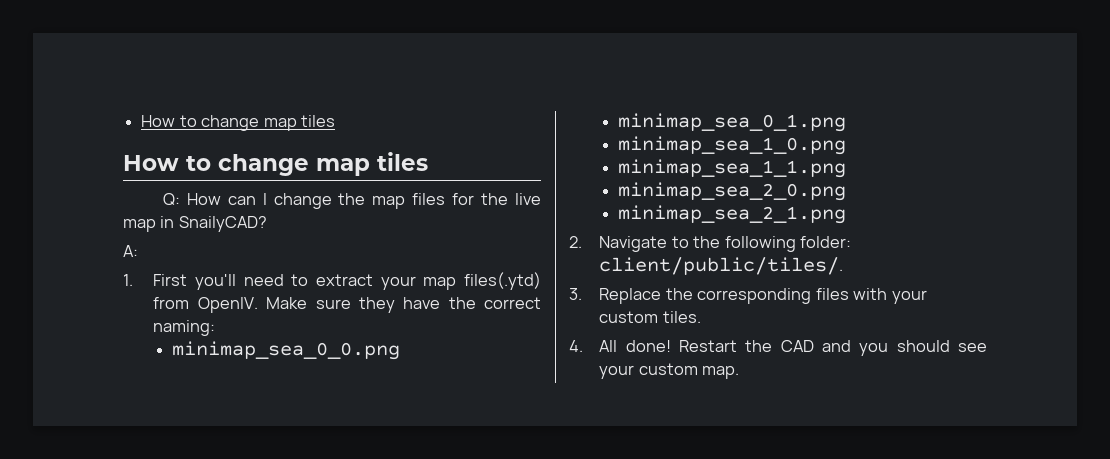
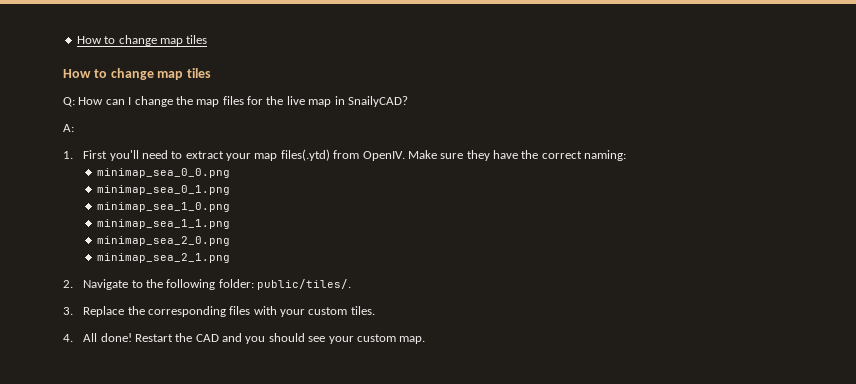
[599,257,844,275] client/public/tiles/. -> [257,279,352,290] public/tiles/.

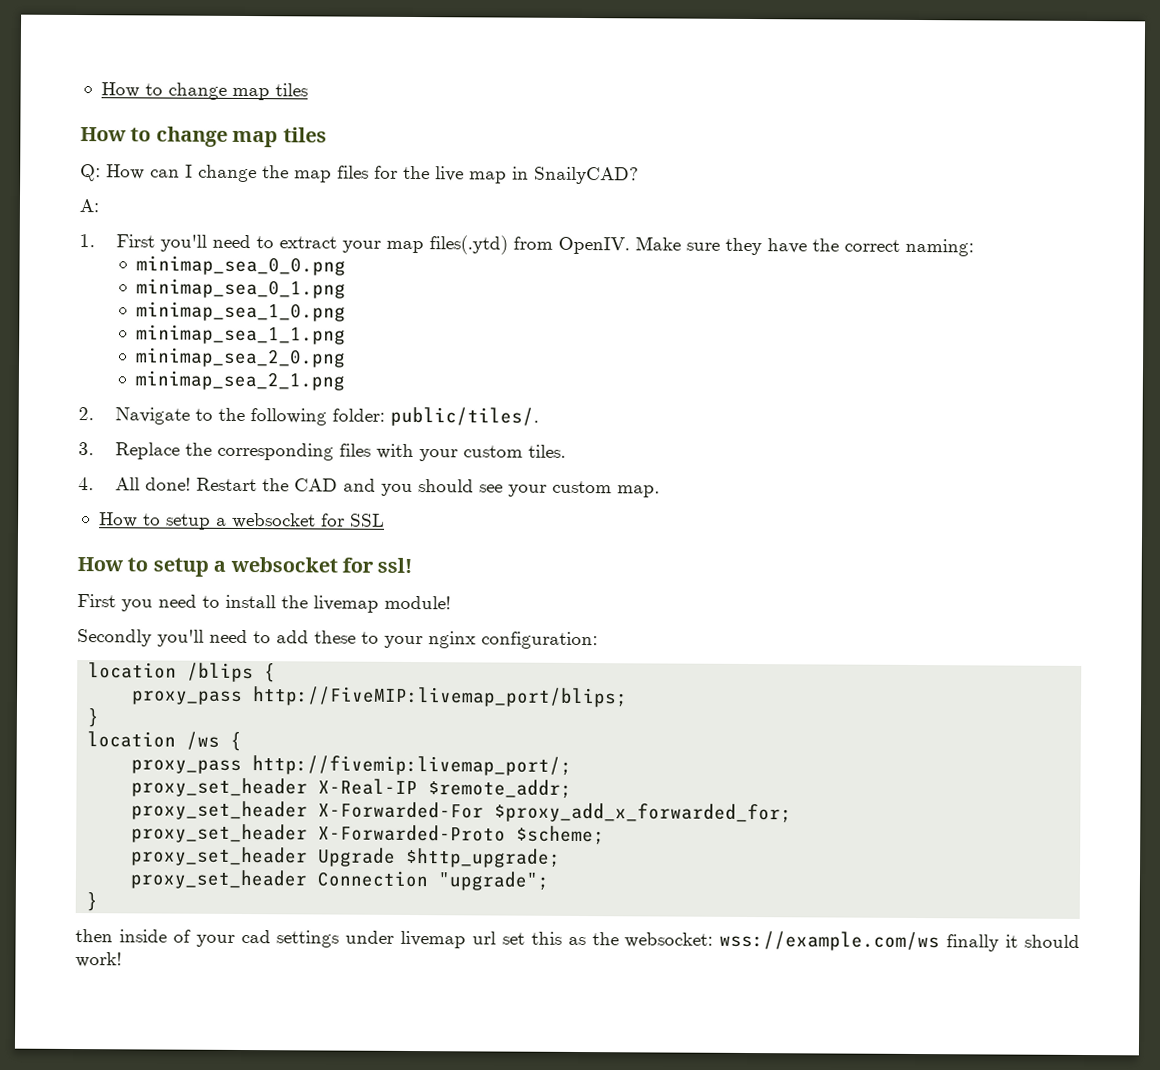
(426, 340) none -> [98,512,385,530] [77,556,414,577] [77,594,451,613] [77,629,598,650] [88,662,277,683] [131,686,629,708] [87,708,100,728] [87,731,243,752] [131,755,573,776] [131,777,573,798] [131,800,793,824] [131,823,606,845] [131,846,562,868] [130,869,551,891] [86,892,99,912] [75,929,1080,952] [75,952,122,968] // How to setup a websocket for SSL // How to setup a websocket for ssl! // First you need to install the livemap module! // Secondly you'll need to add these to your nginx configuration: // location /blips { // proxy_pass http://FiveMIP:livemap_port/blips; // } // location /ws { // proxy_pass http://fivemip:livemap_port/; // proxy_set_header X-Real-IP $remote_addr; // proxy_set_header X-Forwarded-For $proxy_add_x_forwarded_for; // proxy_set_header X-Forwarded-Proto $scheme; // proxy_set_header Upgrade $http_upgrade; // proxy_set_header Connection "upgrade"; // } // then inside of your cad settings under livemap url set this as the websocket: wss://example.com/ws finally it should work!

